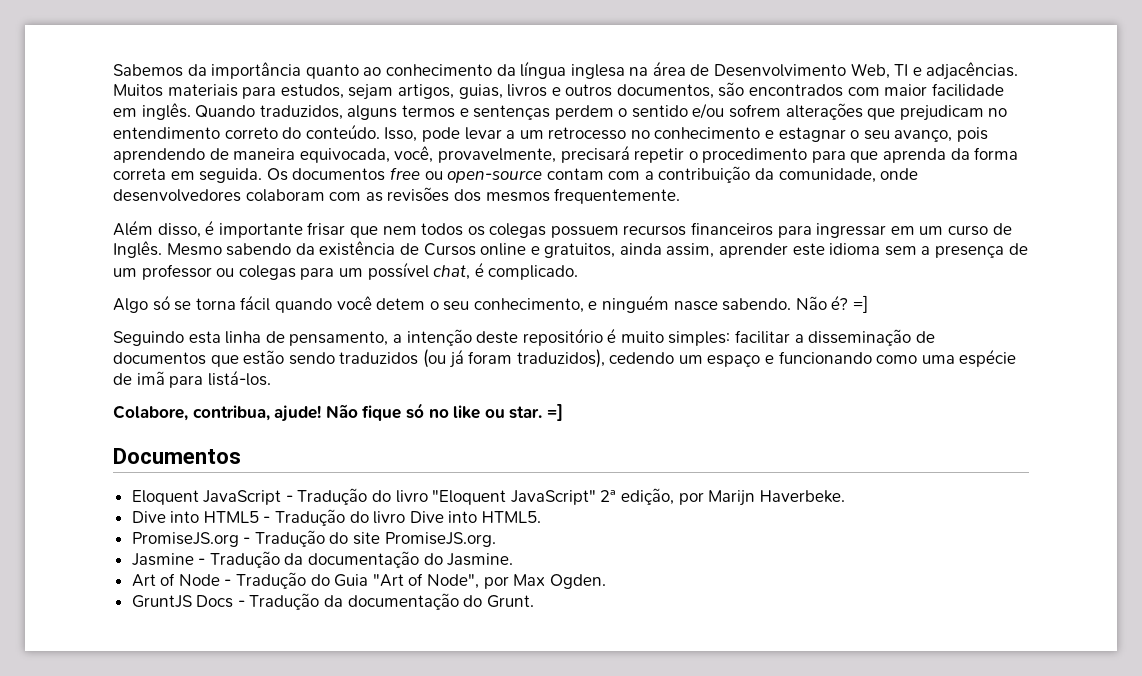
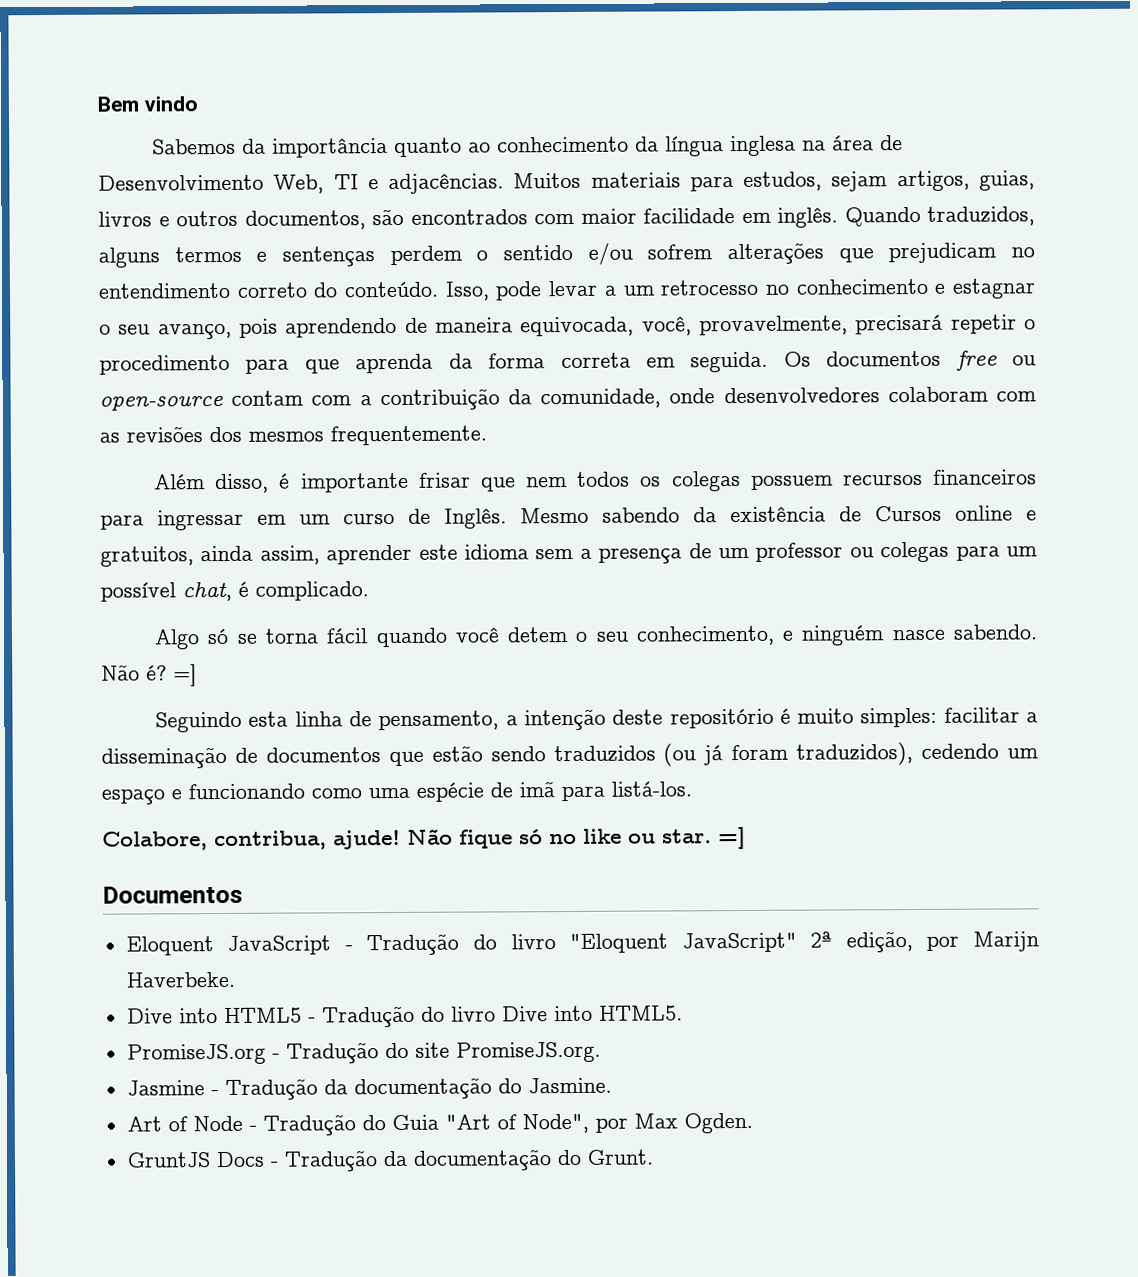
(113, 70) none -> [97,96,198,112] Bem vindo //

